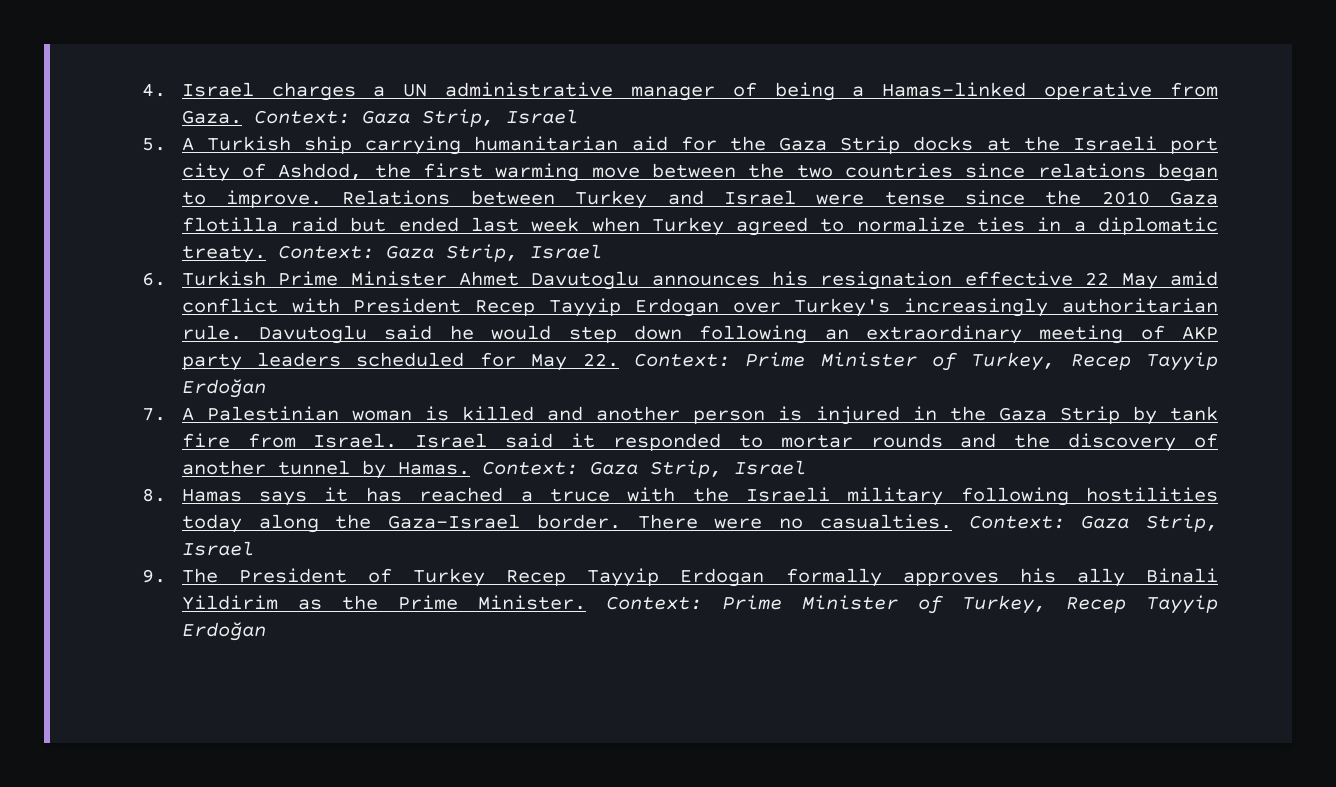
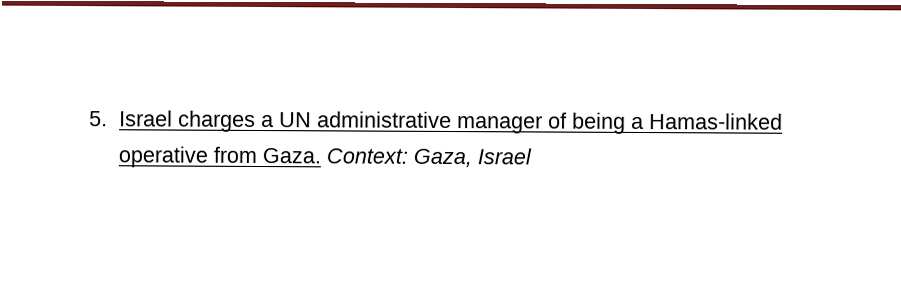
[142,83,166,97] 4. -> [89,111,108,127] 5.
[361,109,578,127] [142,136,1218,155] [181,163,1219,182] [181,190,1219,209] [181,217,1218,236] [181,244,602,263] [142,271,1218,290] [181,298,1218,317] [181,325,1219,344] [181,352,1219,371] [181,379,266,398] [142,406,1219,425] [181,433,1219,452] [181,460,806,479] [142,487,1219,506] [181,514,1218,533] [181,541,254,556] [142,568,1218,587] [181,595,1219,614] [181,622,266,641] Gaza Strip, Israel // 5. A Turkish ship carrying humanitarian aid for the Gaza Strip docks at the Israeli port city of Ashdod, the first warming move between the two countries since relations began to improve. Relations between Turkey and Israel were tense since the 2010 Gaza flotilla raid but ended last week when Turkey agreed to normalize ties in a diplomatic treaty. Context: Gaza Strip, Israel // 6. Turkish Prime Minister Ahmet Davutoglu announces his resignation effective 22 May amid conflict with President Recep Tayyip Erdogan over Turkey's increasingly authoritarian rule. Davutoglu said he would step down following an extraordinary meeting of AKP party leaders scheduled for May 22. Context: Prime Minister of Turkey, Recep Tayyip Erdoğan // 7. A Palestinian woman is killed and another person is injured in the Gaza Strip by tank fire from Israel. Israel said it responded to mortar rounds and the discovery of another tunnel by Hamas. Context: Gaza Strip, Israel // 8. Hamas says it has reached a truce with the Israeli military following hostilities today along the Gaza-Israel border. There were no casualties. Context: Gaza Strip, Israel // 9. The President of Turkey Recep Tayyip Erdogan formally approves his ally Binali Yildirim as the Prime Minister. Context: Prime Minister of Turkey, Recep Tayyip Erdoğan -> [412,148,532,168] Gaza, Israel

